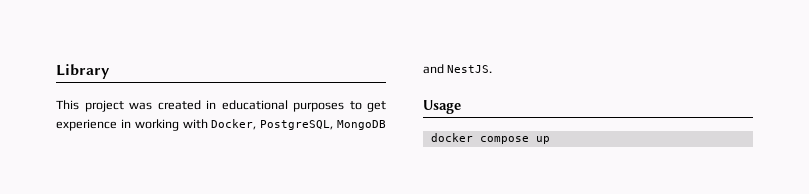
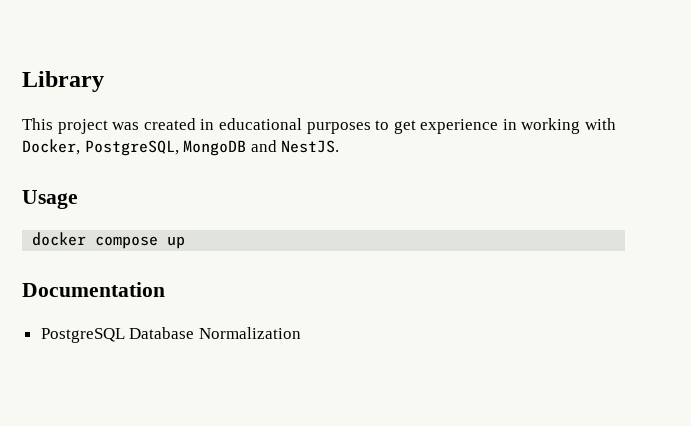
(550, 140) none -> [22,282,165,297] [40,327,301,343] // Documentation // PostgreSQL Database Normalization

